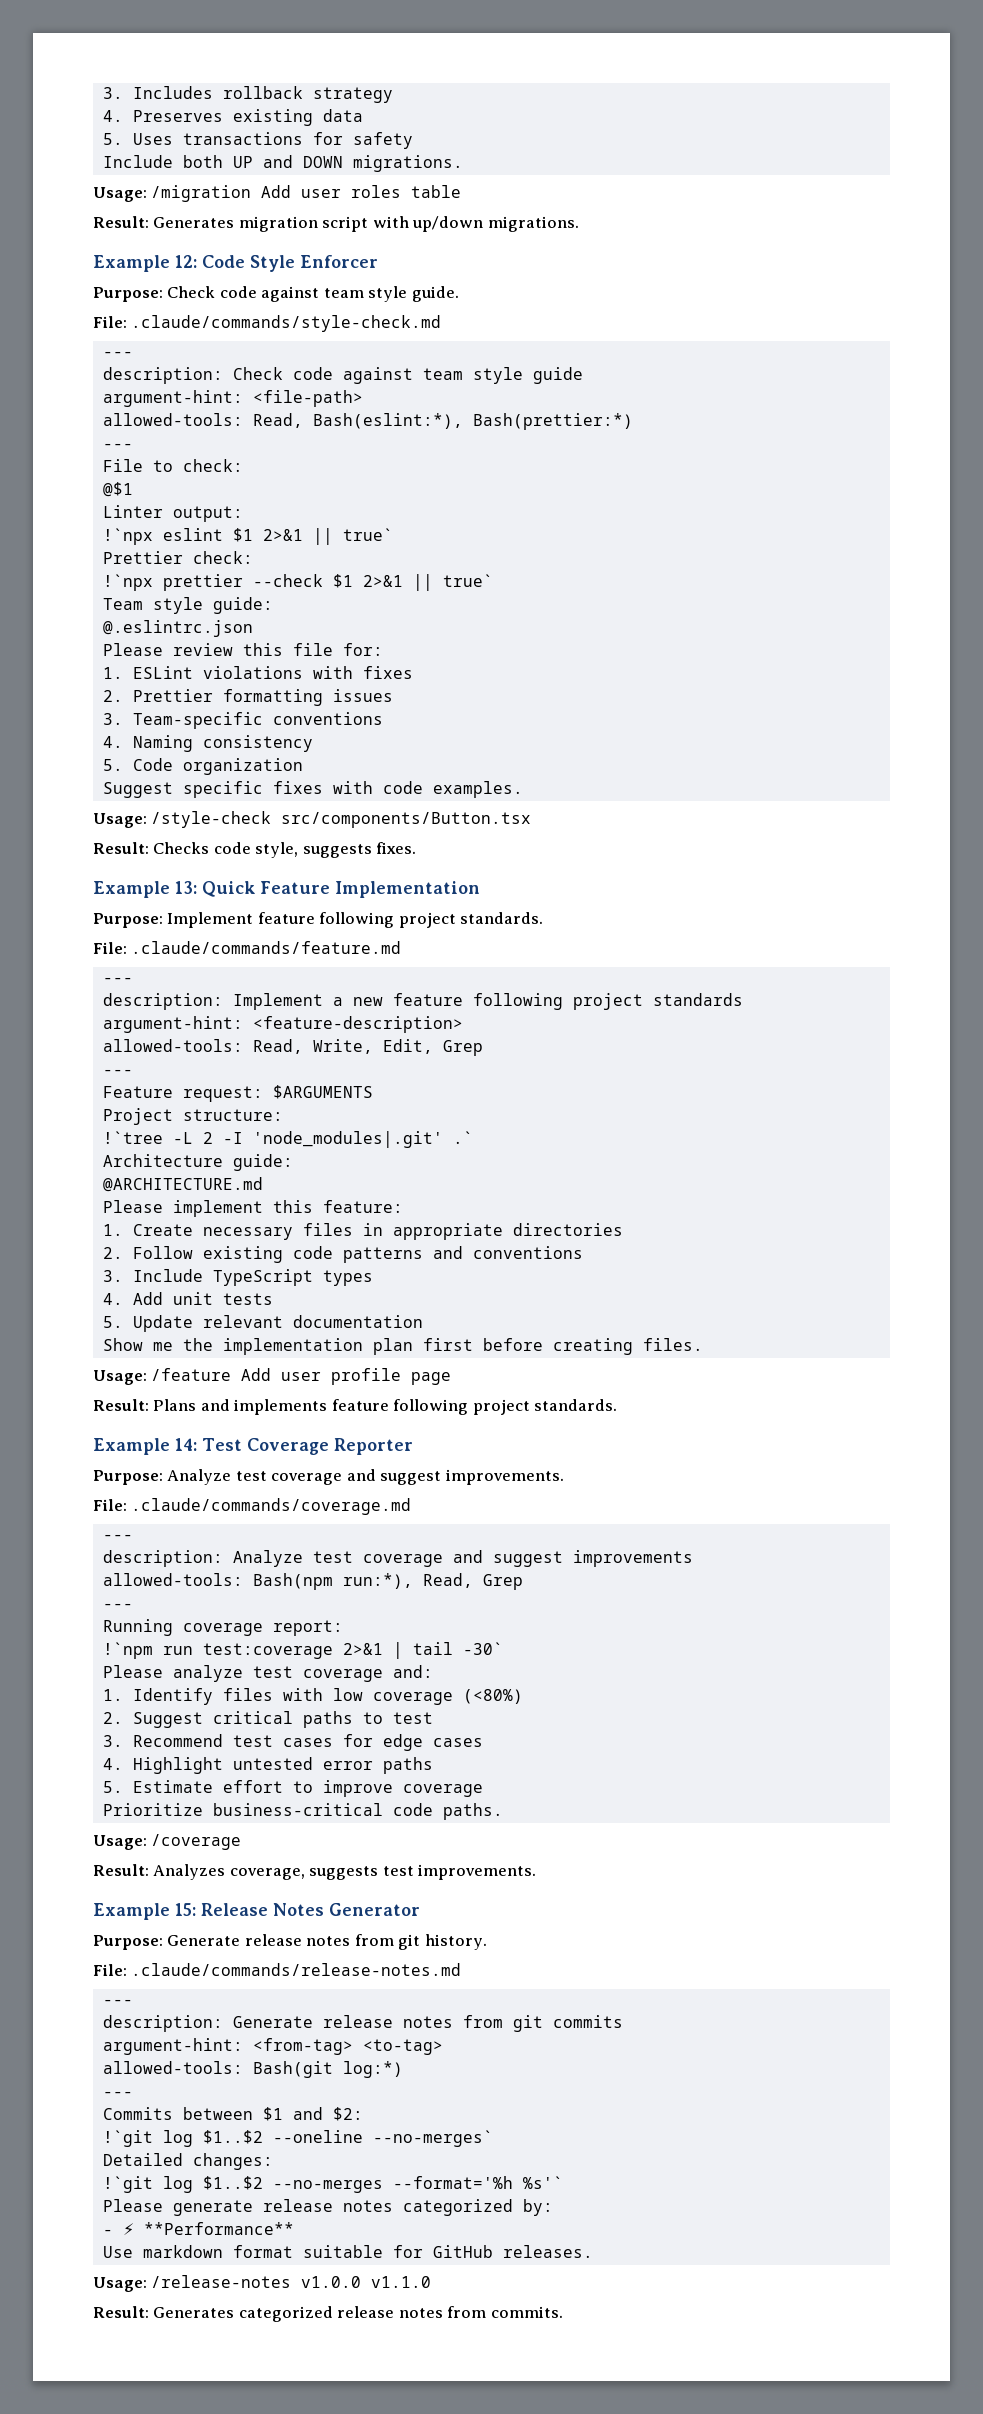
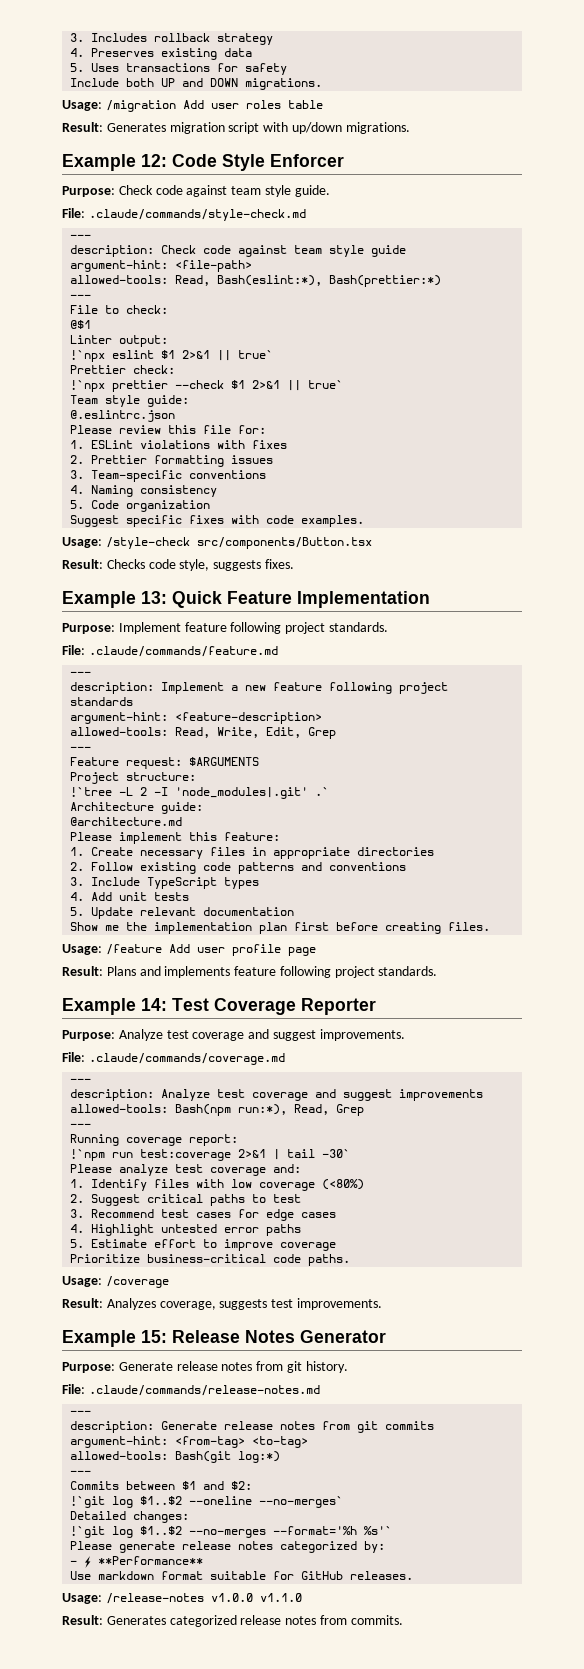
[102,1177,263,1192] @ARCHITECTURE.md -> [70,817,183,826] @architecture.md

